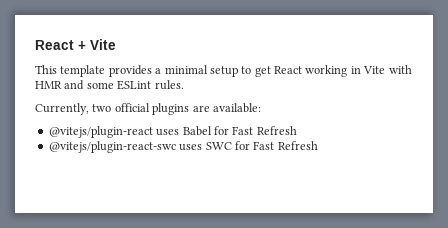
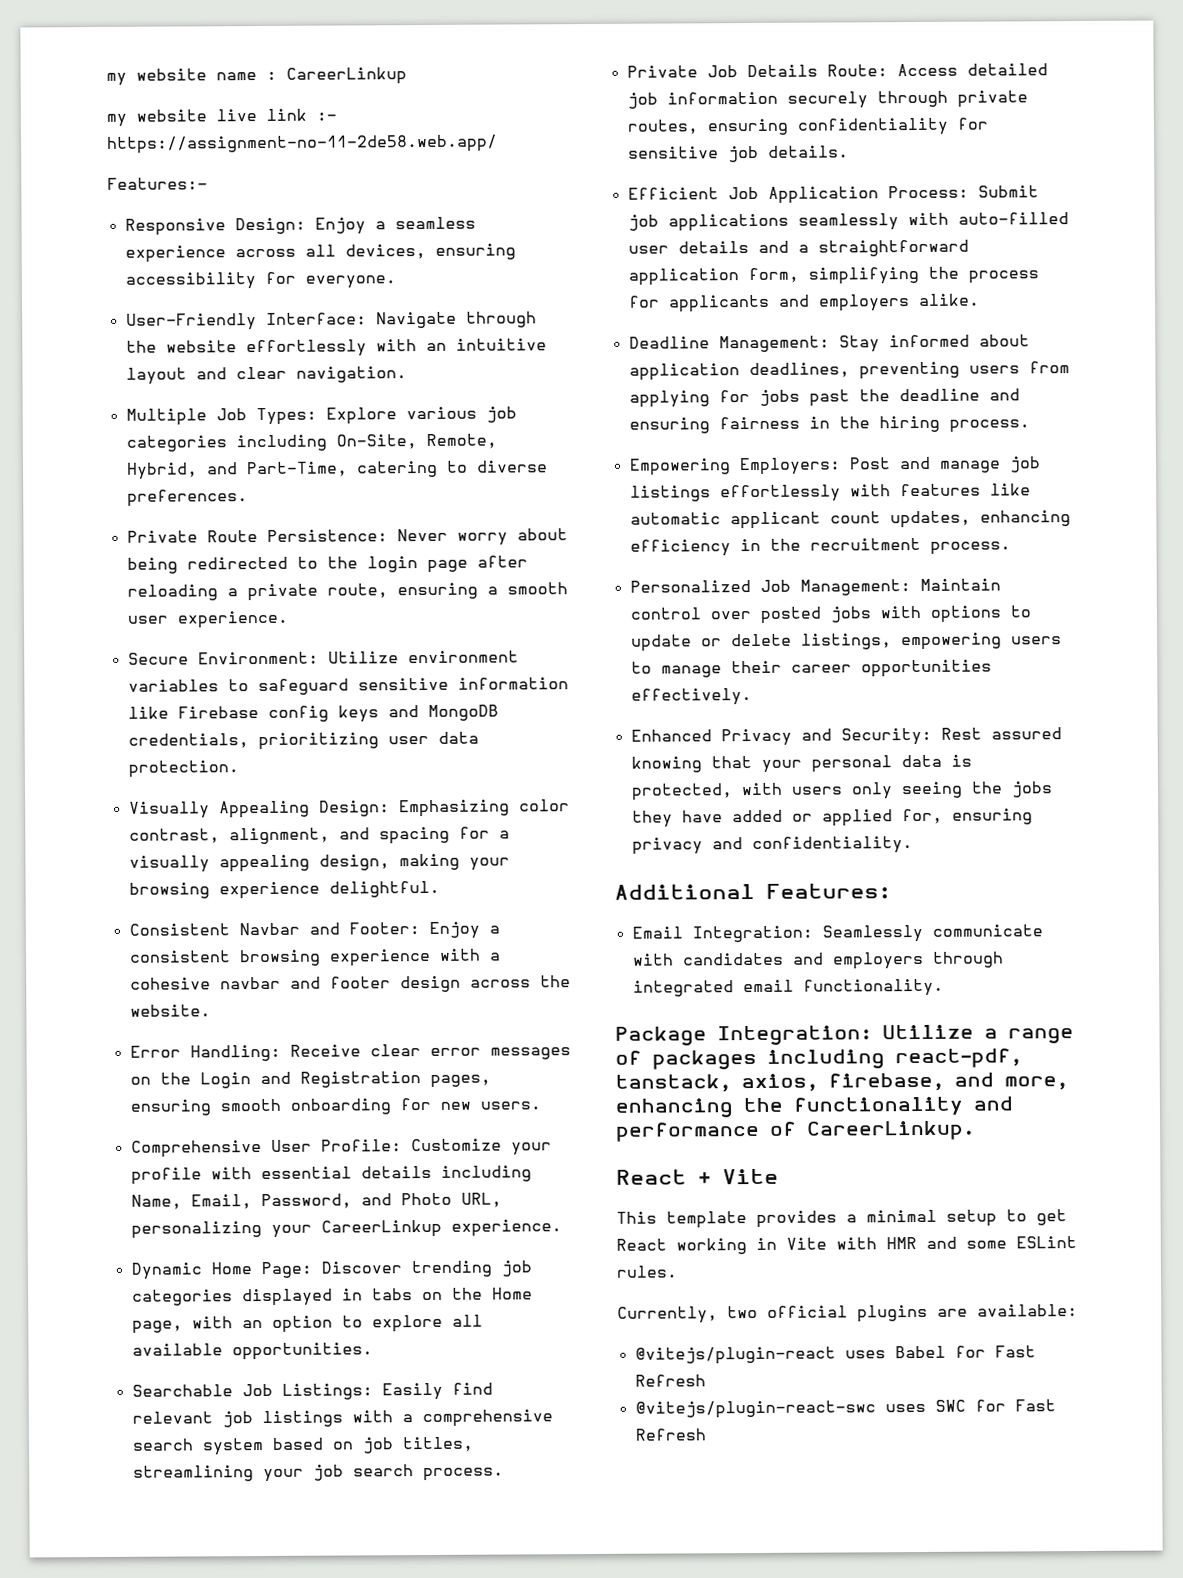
(35, 45) none -> [106,67,407,86] [106,108,337,127] [107,134,498,154] [107,177,208,190] [124,216,476,236] [124,243,516,263] [124,271,396,290] [125,311,537,331] [125,338,547,358] [125,366,407,385] [125,406,517,426] [125,433,497,452] [125,460,548,480] [126,489,248,507] [126,528,568,546] [126,555,528,574] [126,582,568,602] [126,610,289,629] [127,650,519,665] [127,677,569,696] [127,704,499,723] [127,731,479,751] [127,760,239,778] [128,799,570,819] [128,826,510,845] [128,853,510,873] [128,880,440,900] [128,921,500,939] [128,948,501,967] [129,975,571,993] [129,1004,211,1017] [129,1044,571,1062] [129,1071,491,1089] [129,1097,541,1116] [130,1138,552,1158] [130,1165,532,1185] [130,1192,502,1210] [130,1219,562,1239] [130,1260,532,1280] [131,1287,533,1307] [131,1314,483,1334] [131,1342,373,1361] [131,1382,493,1401] [131,1409,553,1428] [131,1436,474,1456] [132,1464,504,1483] [626,63,1048,78] [626,90,1028,109] [626,117,988,136] [627,145,849,163] [627,185,1039,204] [627,212,1069,232] [627,239,969,257] [627,266,1039,286] [627,293,980,313] [628,334,1030,353] [628,361,1070,381] [628,388,1020,408] [628,415,1030,434] [628,456,1041,476] [629,483,1031,503] [629,510,1071,530] [629,537,1011,557] [629,578,1001,596] [629,605,1031,624] [630,632,1062,652] [630,659,992,678] [630,688,752,706] [630,727,1062,747] [630,754,972,773] [630,781,1053,801] [631,808,1033,828] [631,836,913,855] [614,883,891,900] [631,924,1043,943] [632,951,1004,970] [632,978,944,997] [615,1024,1074,1046] [615,1048,1022,1070] [615,1072,1068,1093] [615,1096,1013,1118] [616,1120,975,1142] my website name : CareerLinkup // my website live link :- https://assignment-no-11-2de58.web.app/ // Features:- // Responsive Design: Enjoy a seamless experience across all devices, ensuring accessibility for everyone. // User-Friendly Interface: Navigate through the website effortlessly with an intuitive layout and clear navigation. // Multiple Job Types: Explore various job categories including On-Site, Remote, Hybrid, and Part-Time, catering to diverse preferences. // Private Route Persistence: Never worry about being redirected to the login page after reloading a private route, ensuring a smooth user experience. // Secure Environment: Utilize environment variables to safeguard sensitive information like Firebase config keys and MongoDB credentials, prioritizing user data protection. // Visually Appealing Design: Emphasizing color contrast, alignment, and spacing for a visually appealing design, making your browsing experience delightful. // Consistent Navbar and Footer: Enjoy a consistent browsing experience with a cohesive navbar and footer design across the website. // Error Handling: Receive clear error messages on the Login and Registration pages, ensuring smooth onboarding for new users. // Comprehensive User Profile: Customize your profile with essential details including Name, Email, Password, and Photo URL, personalizing your CareerLinkup experience. // Dynamic Home Page: Discover trending job categories displayed in tabs on the Home page, with an option to explore all available opportunities. // Searchable Job Listings: Easily find relevant job listings with a comprehensive search system based on job titles, streamlining your job search process. // Private Job Details Route: Access detailed job information securely through private routes, ensuring confidentiality for sensitive job details. // Efficient Job Application Process: Submit job applications seamlessly with auto-filled user details and a straightforward application form, simplifying the process for applicants and employers alike. // Deadline Management: Stay informed about application deadlines, preventing users from applying for jobs past the deadline and ensuring fairness in the hiring process. // Empowering Employers: Post and manage job listings effortlessly with features like automatic applicant count updates, enhancing efficiency in the recruitment process. // Personalized Job Management: Maintain control over posted jobs with options to update or delete listings, empowering users to manage their career opportunities effectively. // Enhanced Privacy and Security: Rest assured knowing that your personal data is protected, with users only seeing the jobs they have added or applied for, ensuring privacy and confidentiality. // Additional Features: // Email Integration: Seamlessly communicate with candidates and employers through integrated email functionality. // Package Integration: Utilize a range of packages including react-pdf, tanstack, axios, firebase, and more, enhancing the functionality and performance of CareerLinkup. //

